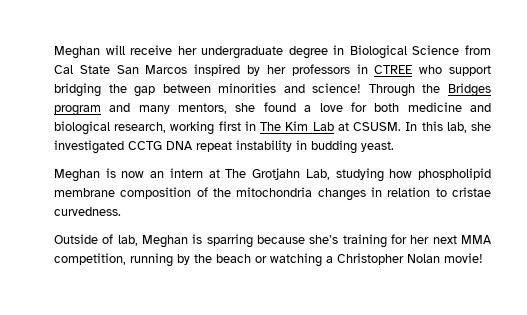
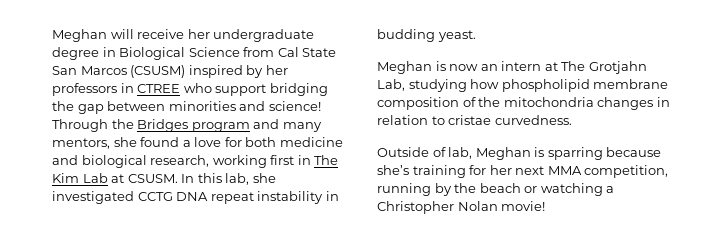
(188, 69) none -> [130,65,186,78] (CSUSM)

